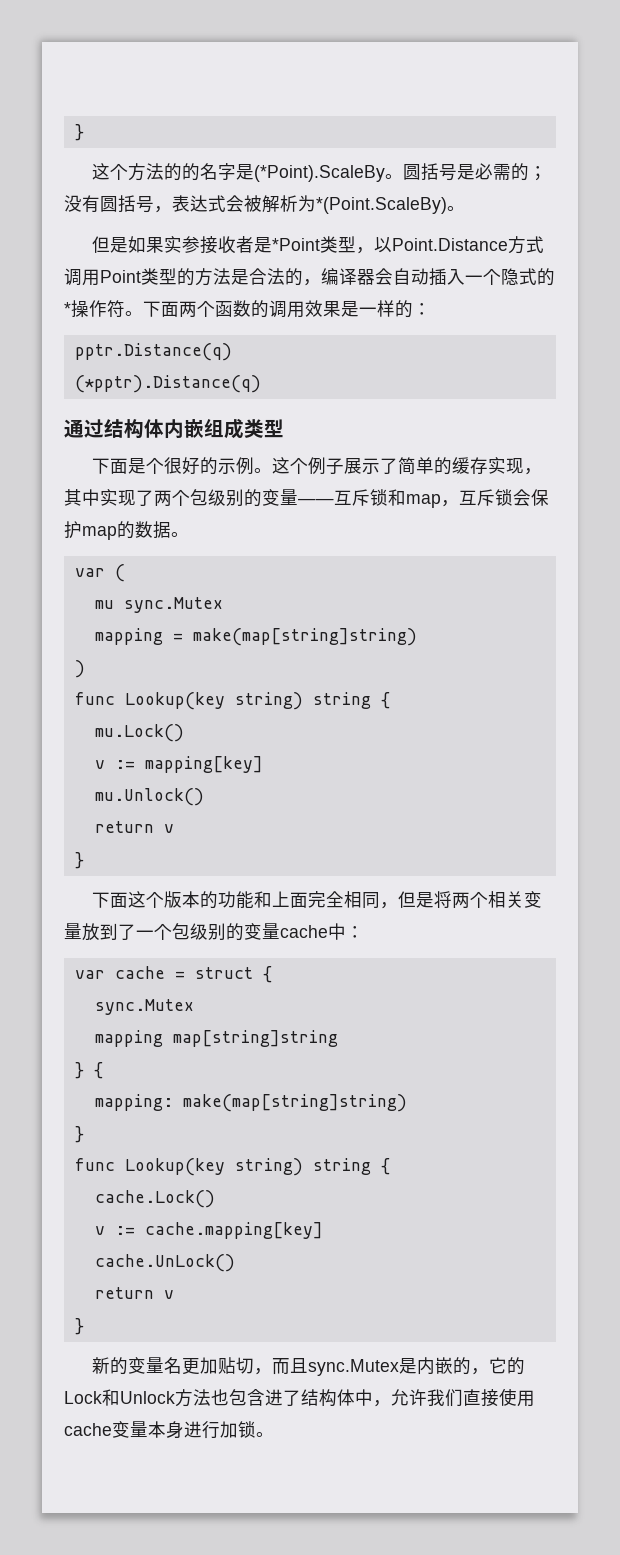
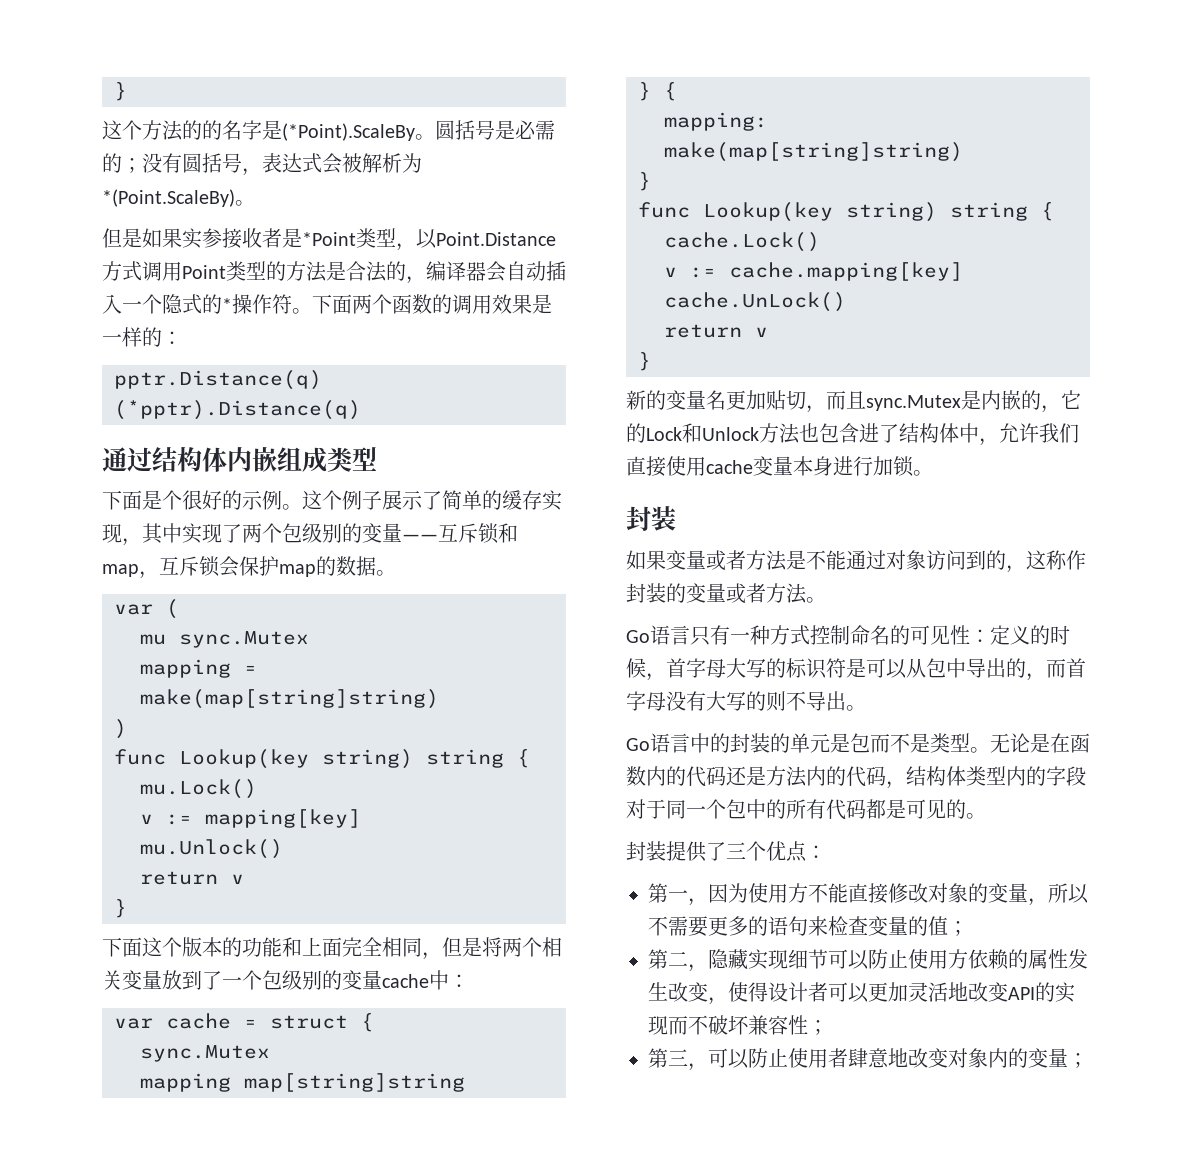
(274, 1434) none -> [626,506,676,531] [626,550,1086,573] [626,583,826,604] [626,625,1070,646] [626,658,1086,681] [626,691,866,711] [626,733,1090,753] [626,766,1086,789] [626,799,986,820] [626,841,826,862] [648,883,1089,906] [648,916,968,937] [648,949,1088,972] [648,982,1075,1005] [648,1015,828,1035] [648,1048,1088,1071] // 封装 // 如果变量或者方法是不能通过对象访问到的，这称作封装的变量或者方法。 // Go语言只有一种方式控制命名的可见性：定义的时候，首字母大写的标识符是可以从包中导出的，而首字母没有大写的则不导出。 // Go语言中的封装的单元是包而不是类型。无论是在函数内的代码还是方法内的代码，结构体类型内的字段对于同一个包中的所有代码都是可见的。 // 封装提供了三个优点： // 第一，因为使用方不能直接修改对象的变量，所以不需要更多的语句来检查变量的值； // 第二，隐藏实现细节可以防止使用方依赖的属性发生改变，使得设计者可以更加灵活地改变API的实现而不破坏兼容性； // 第三，可以防止使用者肆意地改变对象内的变量；

